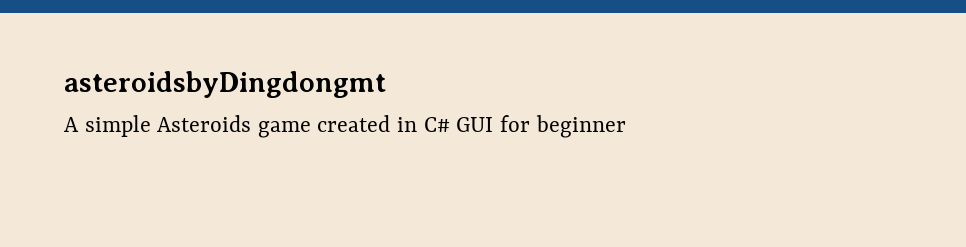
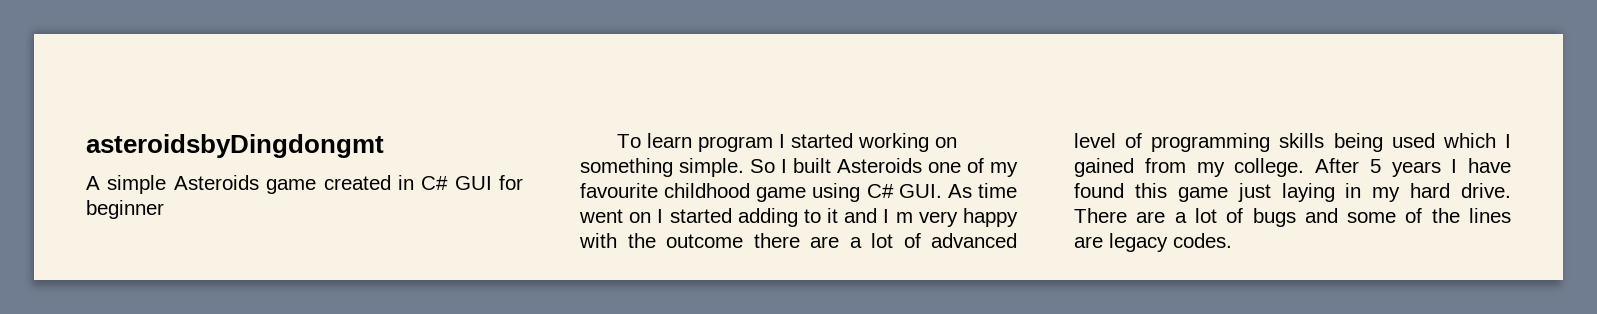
(626, 126) none -> [616,133,957,152] [580,158,1018,177] [580,183,1018,202] [579,208,1018,227] [579,233,1017,248] [1074,133,1511,152] [1074,158,1511,177] [1074,183,1511,202] [1074,208,1511,227] [1074,233,1232,252] // To learn program I started working on something simple. So I built Asteroids one of my favourite childhood game using C# GUI. As time went on I started adding to it and I m very happy with the outcome there are a lot of advanced level of programming skills being used which I gained from my college. After 5 years I have found this game just laying in my hard drive. There are a lot of bugs and some of the lines are legacy codes.

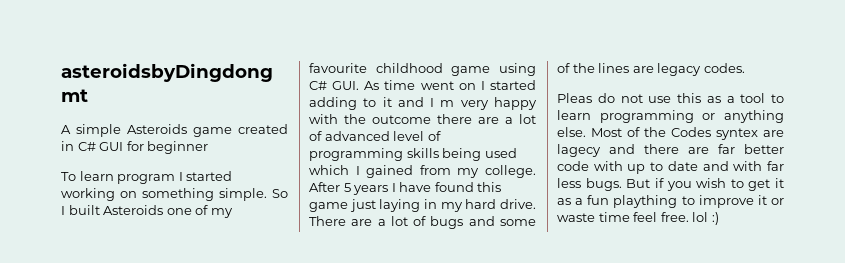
(1232, 240) none -> [557,93,784,103] [557,110,784,123] [557,127,784,140] [557,144,784,157] [557,161,784,174] [557,178,784,191] [557,195,784,208] [557,212,719,225] // Pleas do not use this as a tool to learn programming or anything else. Most of the Codes syntex are lagecy and there are far better code with up to date and with far less bugs. But if you wish to get it as a fun plaything to improve it or waste time feel free. lol :)

